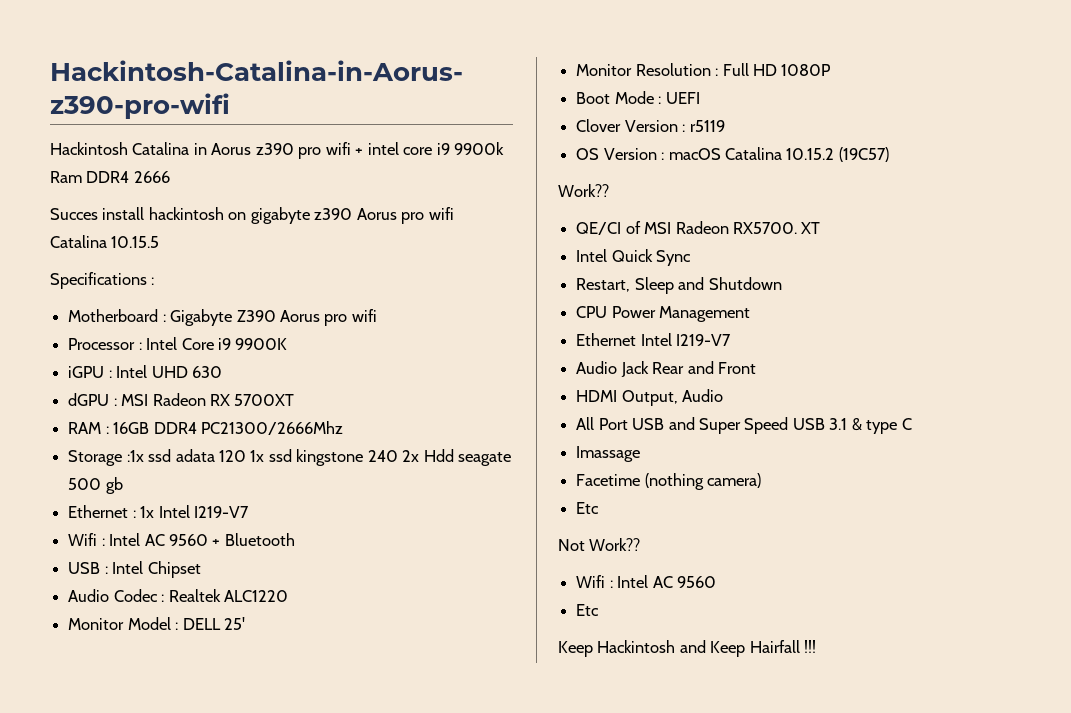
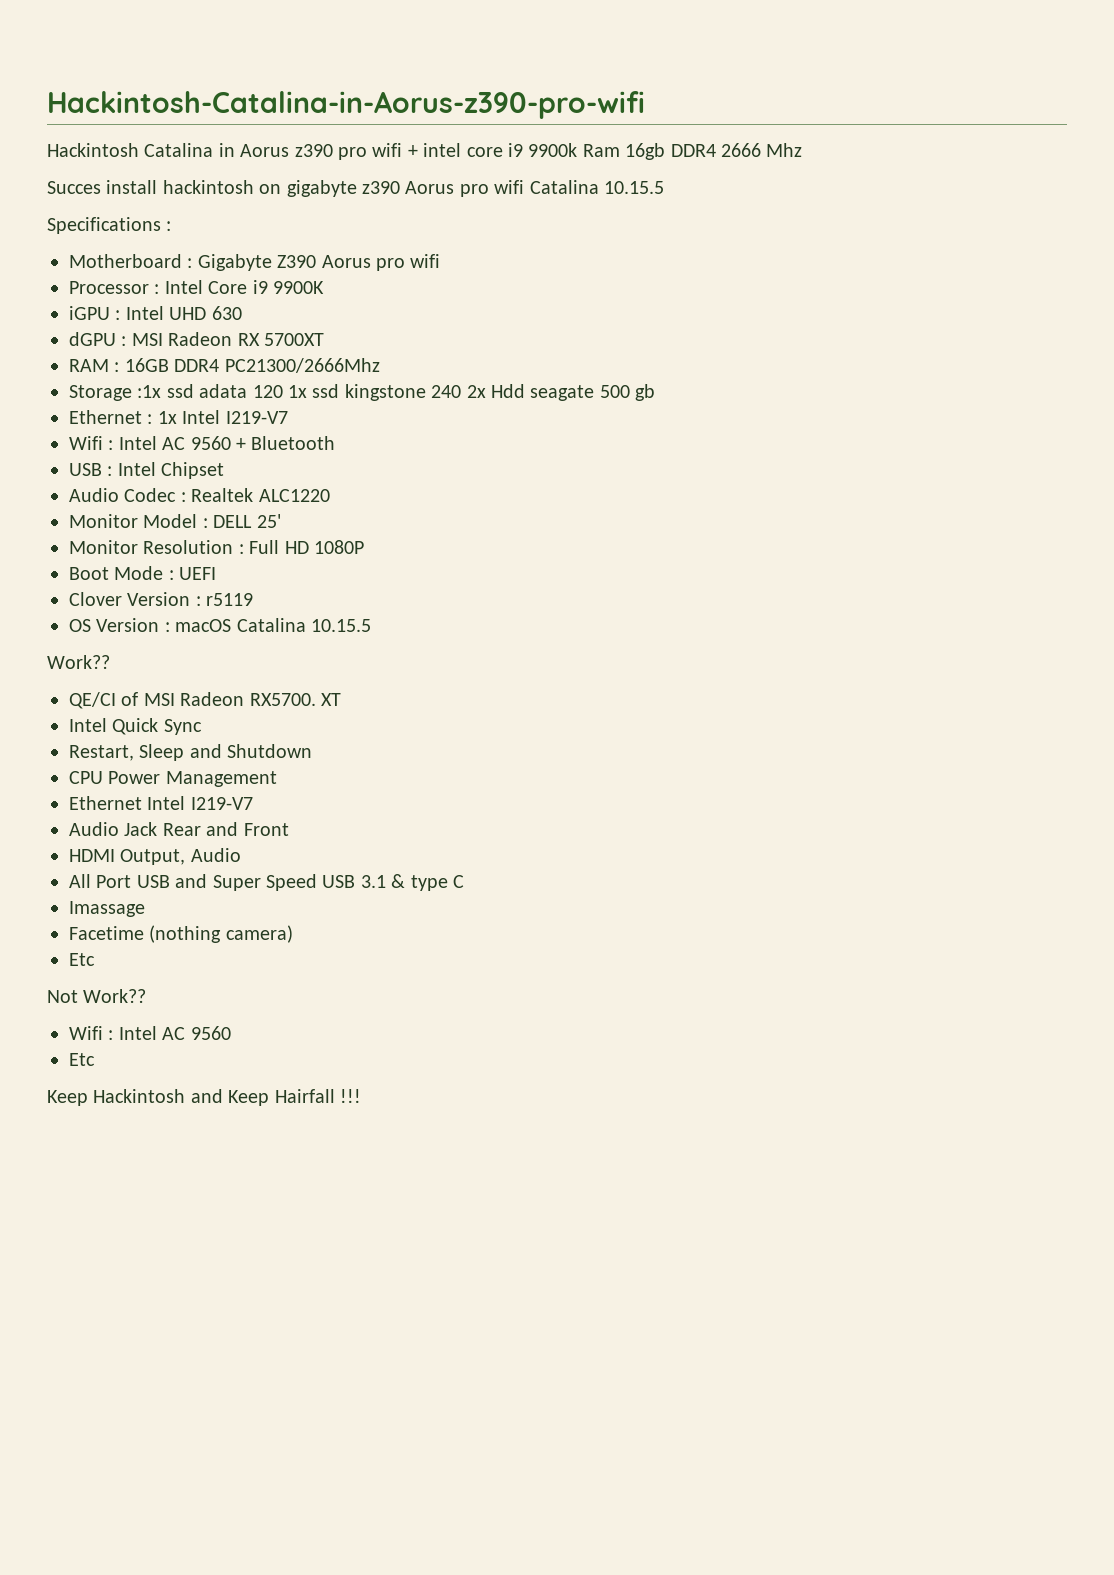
(82, 177) none -> [625,143,666,160] 16gb
(170, 177) none -> [766,143,803,157] Mhz
[786,147,889,162] 10.15.2 (19C57) -> [311,619,371,632] 10.15.5

